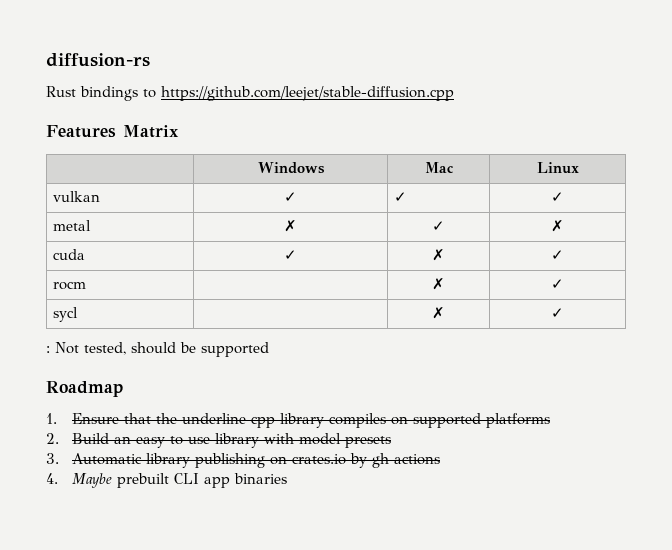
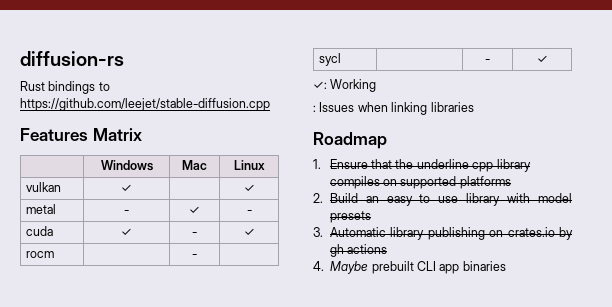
[393,192,407,202] ✓ -> (132, 188) none
[284,220,297,232] [432,221,445,231] [551,220,564,232] ✗ | ✓ | ✗ -> [123,210,129,214] [189,206,200,214] [246,210,252,214] - | ✓ | -
[432,249,445,261] ✗ -> [192,232,197,236] -
[432,278,445,290] [551,279,564,289] ✗ | ✓ -> [192,254,197,258] - |
[432,307,445,319] [551,308,564,318] ✗ | ✓ -> [485,59,490,63] [536,55,548,63] [313,79,377,92] - | ✓ // ✓: Working
[55,342,269,357] Not tested, should be supported -> [319,102,474,115] Issues when linking libraries

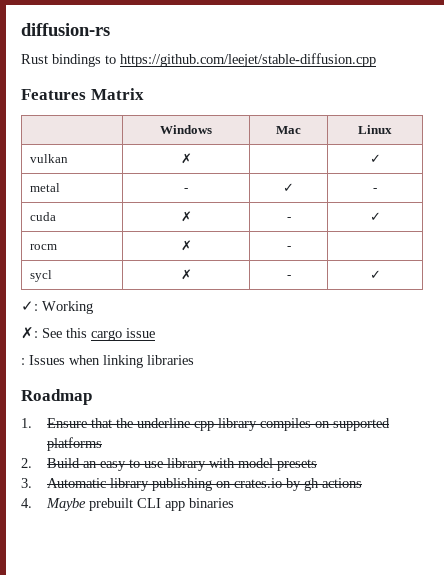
[120,184,132,192] ✓ -> [180,153,192,164] ✗
[120,228,132,236] ✓ -> [180,211,192,222] ✗
(54, 254) none -> [180,240,192,251] ✗
(341, 59) none -> [180,269,192,280] ✗
(377, 85) none -> [21,327,155,341] // ✗: See this cargo issue

